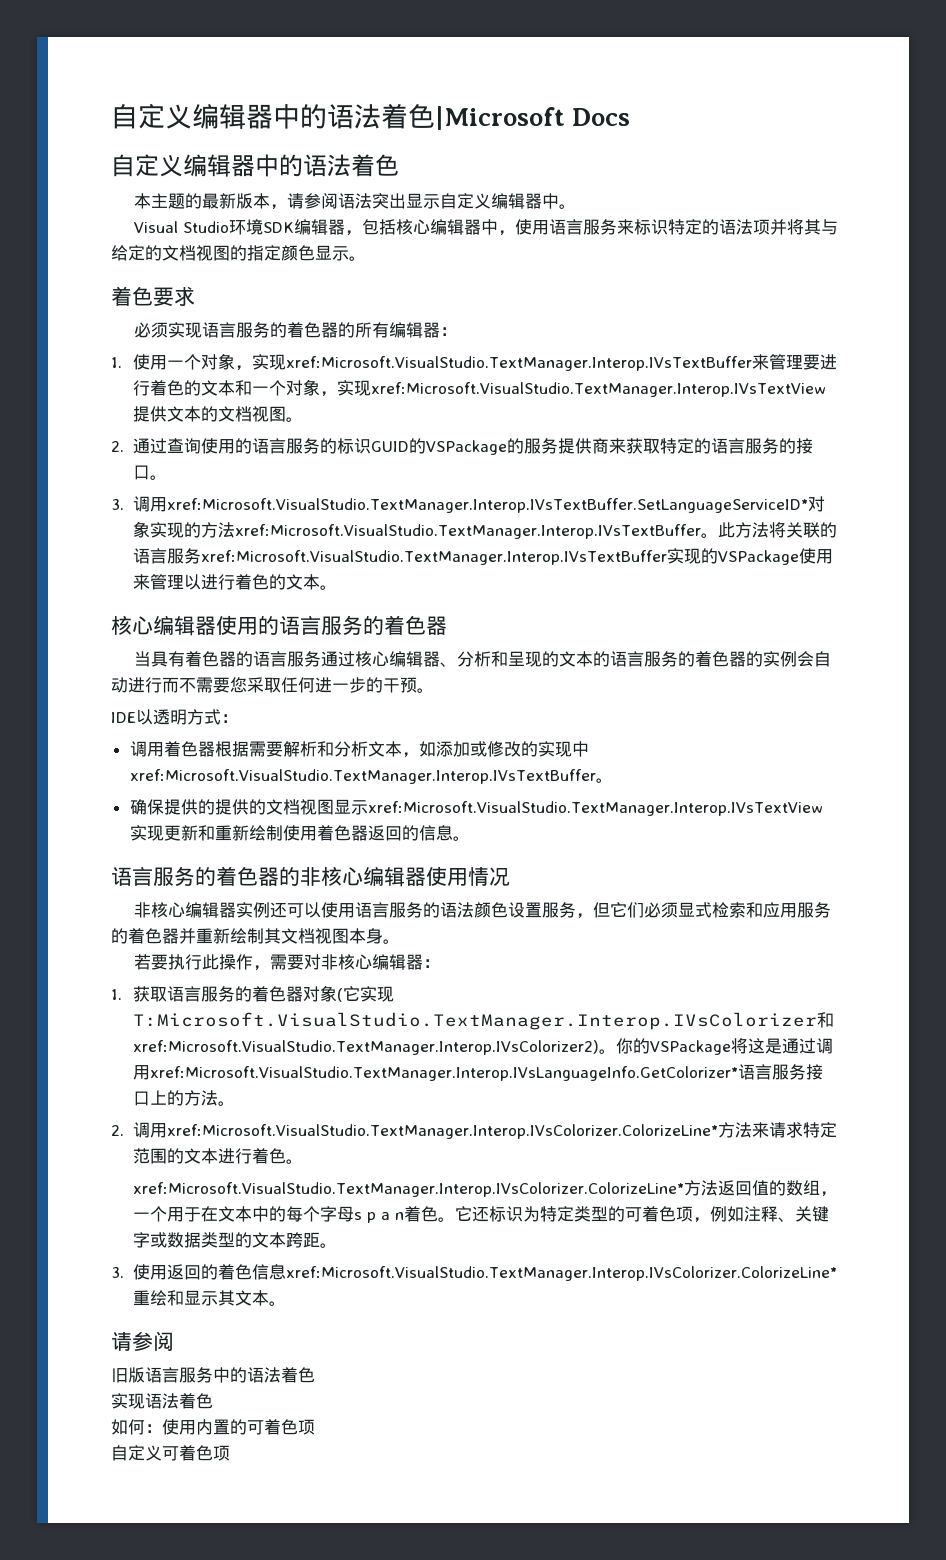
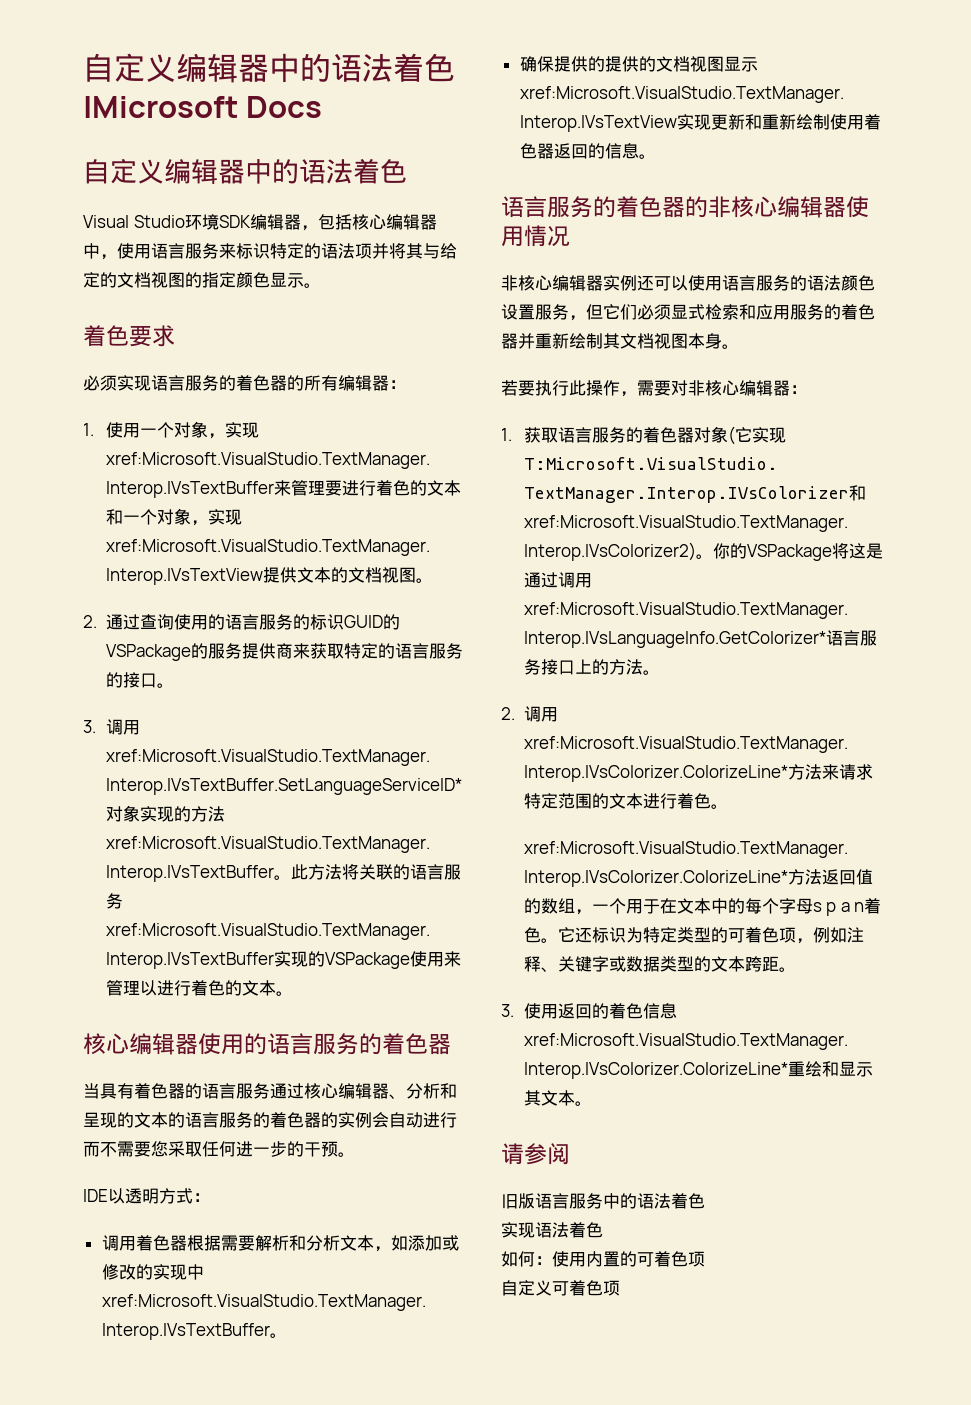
[133,193,576,210] // 本主题的最新版本，请参阅语法突出显示自定义编辑器中。 -> (407, 171) none

